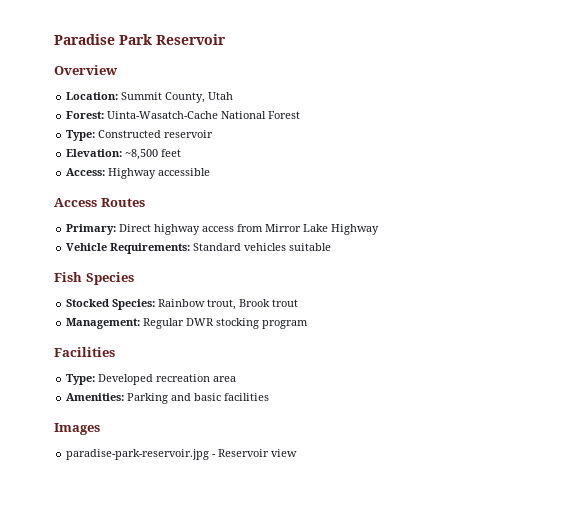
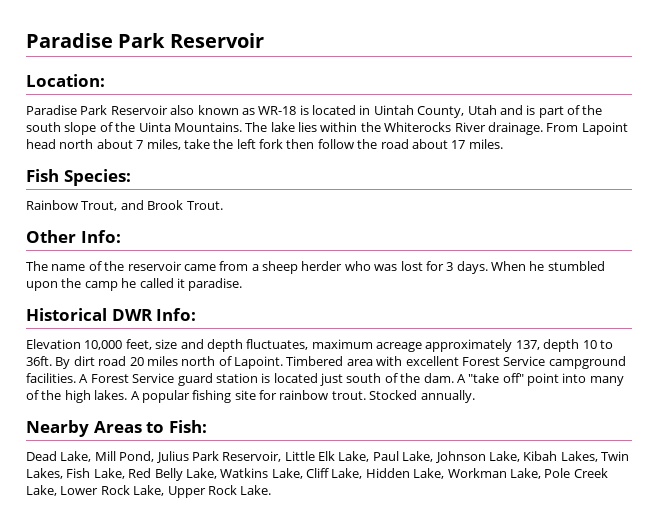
[54,65,118,75] [66,92,234,103] [66,111,301,119] [66,130,214,141] [66,149,182,160] [66,168,211,179] [54,198,145,207] [66,224,380,235] [66,243,332,254] [54,272,134,285] [66,299,299,310] [66,318,309,329] [54,347,115,357] [66,374,237,385] [66,393,270,404] [54,423,100,435] [66,449,298,460] Overview // Location: Summit County, Utah // Forest: Uinta-Wasatch-Cache National Forest // Type: Constructed reservoir // Elevation: ~8,500 feet // Access: Highway accessible // Access Routes // Primary: Direct highway access from Mirror Lake Highway // Vehicle Requirements: Standard vehicles suitable // Fish Species // Stocked Species: Rainbow trout, Brook trout // Management: Regular DWR stocking program // Facilities // Type: Developed recreation area // Amenities: Parking and basic facilities // Images // paradise-park-reservoir.jpg - Reservoir view -> [26,74,105,87] [26,105,603,118] [26,122,628,135] [26,139,503,150] [26,169,131,186] [26,200,223,211] [26,230,121,243] [26,261,605,274] [26,278,243,291] [26,308,197,321] [26,339,613,352] [26,356,626,369] [26,373,624,386] [26,390,475,403] [26,420,207,437] [26,451,629,463] [26,468,608,481] [26,485,272,498] Location: // Paradise Park Reservoir also known as WR-18 is located in Uintah County, Utah and is part of the south slope of the Uinta Mountains. The lake lies within the Whiterocks River drainage. From Lapoint head north about 7 miles, take the left fork then follow the road about 17 miles. // Fish Species: // Rainbow Trout, and Brook Trout. // Other Info: // The name of the reservoir came from a sheep herder who was lost for 3 days. When he stumbled upon the camp he called it paradise. // Historical DWR Info: // Elevation 10,000 feet, size and depth fluctuates, maximum acreage approximately 137, depth 10 to 36ft. By dirt road 20 miles north of Lapoint. Timbered area with excellent Forest Service campground facilities. A Forest Service guard station is located just south of the dam. A "take off" point into many of the high lakes. A popular fishing site for rainbow trout. Stocked annually. // Nearby Areas to Fish: // Dead Lake, Mill Pond, Julius Park Reservoir, Little Elk Lake, Paul Lake, Johnson Lake, Kibah Lakes, Twin Lakes, Fish Lake, Red Belly Lake, Watkins Lake, Cliff Lake, Hidden Lake, Workman Lake, Pole Creek Lake, Lower Rock Lake, Upper Rock Lake.

